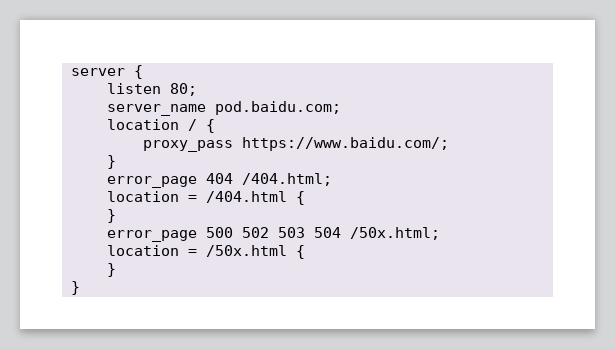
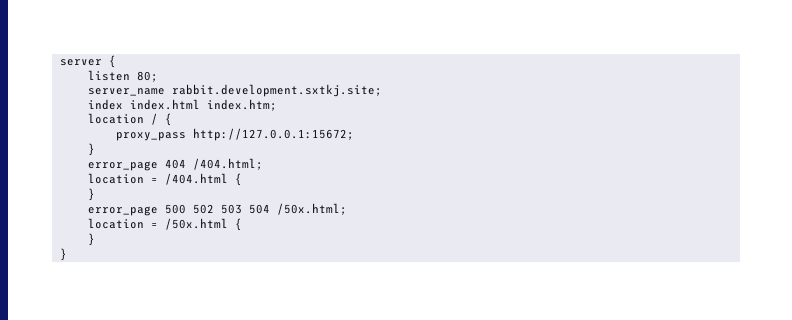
[215,101,342,115] pod.baidu.com; -> [172,84,383,97] [88,99,278,111] rabbit.development.sxtkj.site; // index index.html index.htm;
[242,137,450,151] https://www.baidu.com/; -> [193,128,355,141] http://127.0.0.1:15672;

